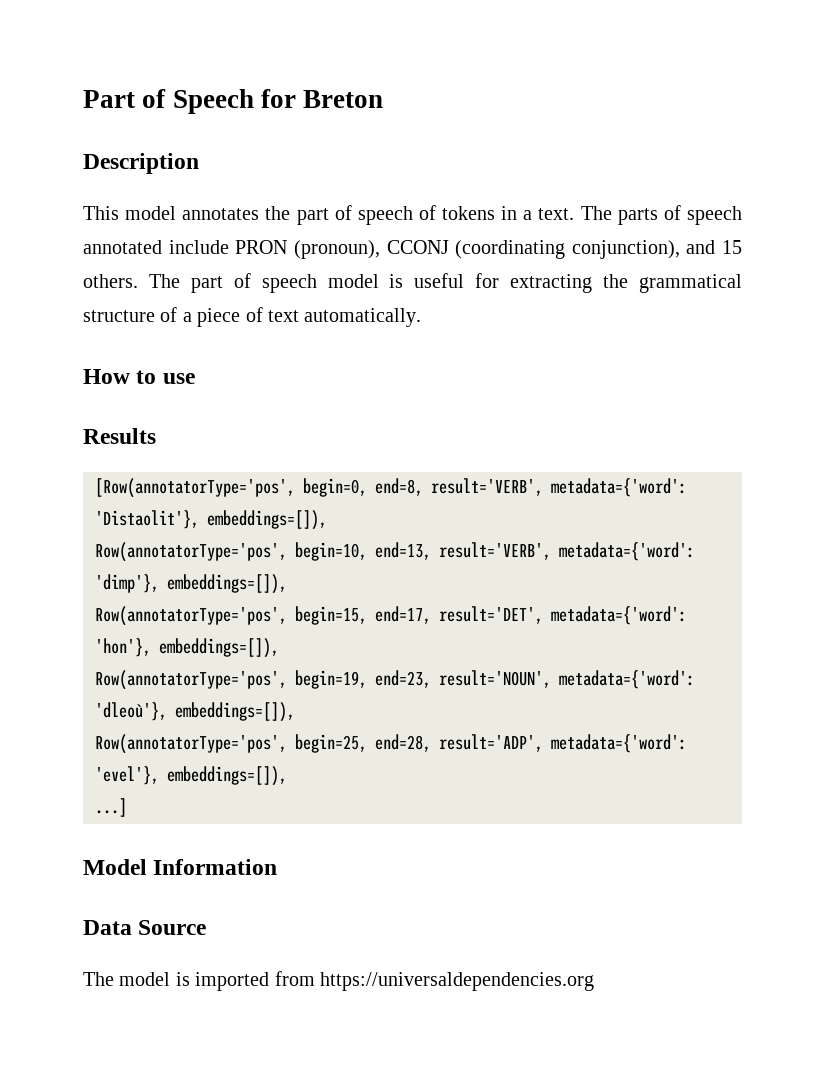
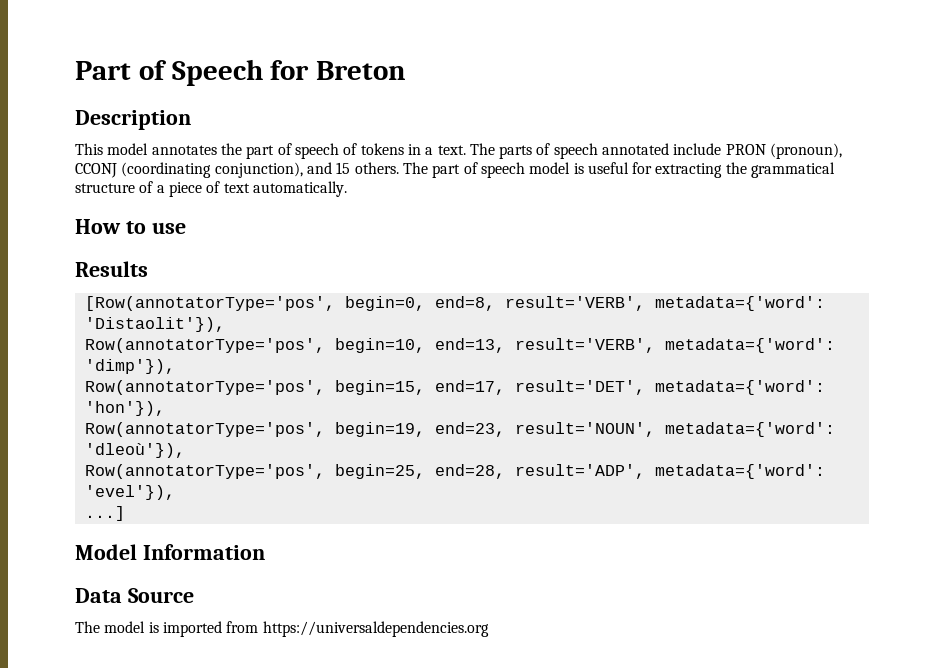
[95,510,327,530] 'Distaolit'}, embeddings=[]), -> [84,317,225,332] 'Distaolit'}),
[95,574,287,594] 'dimp'}, embeddings=[]), -> [84,359,175,374] 'dimp'}),
[95,638,279,658] 'hon'}, embeddings=[]), -> [84,401,165,416] 'hon'}),
[95,702,295,722] 'dleoù'}, embeddings=[]), -> [84,443,185,458] 'dleoù'}),
[95,766,287,786] 'evel'}, embeddings=[]), -> [84,485,175,500] 'evel'}),

